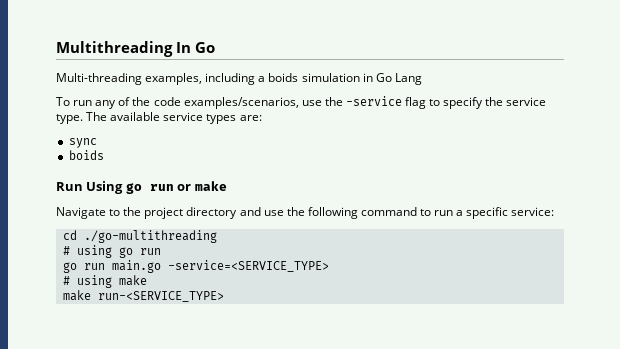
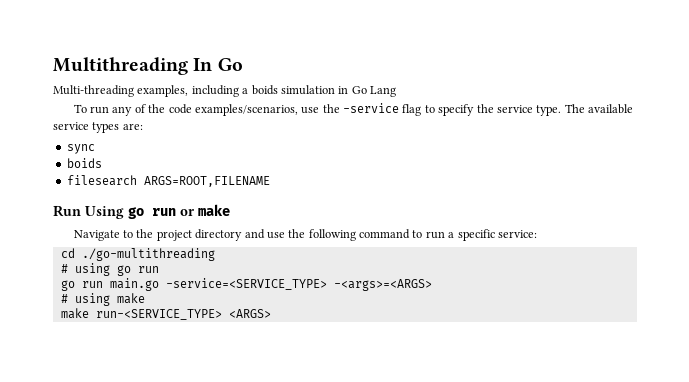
(104, 155) none -> [66,175,270,187] // filesearch ARGS=ROOT,FILENAME
(329, 266) none -> [333,279,432,291] -<args>=<ARGS>
(224, 296) none -> [228,309,271,318] <ARGS>

